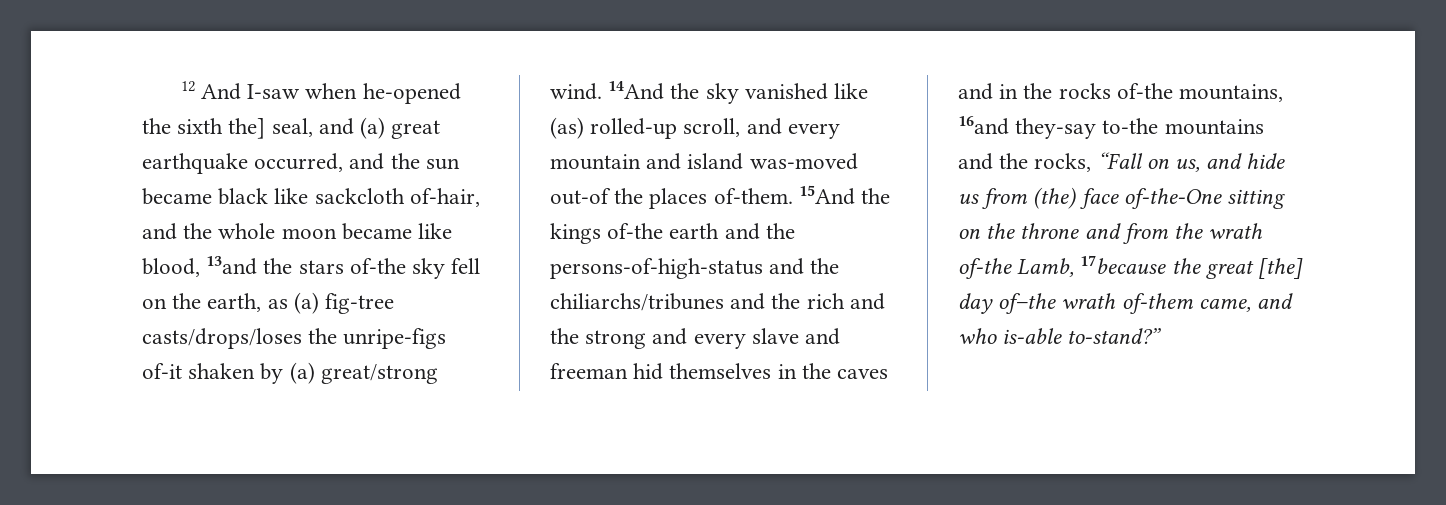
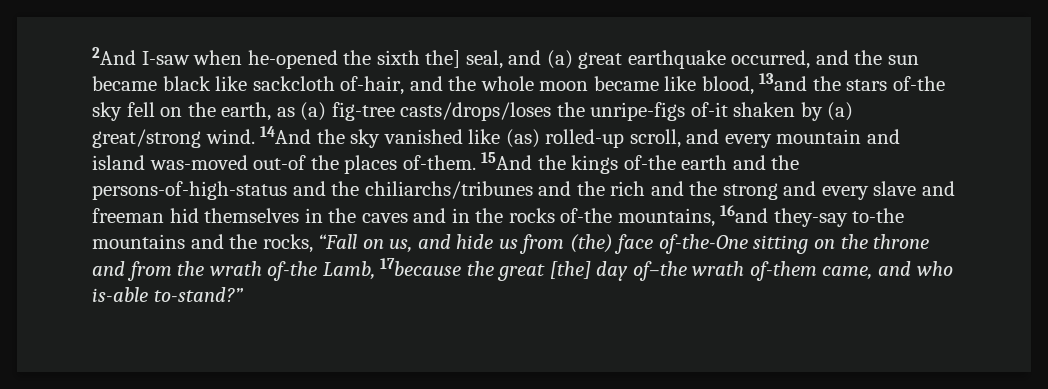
[180,81,241,100] 12 And -> [92,47,136,65] 2And

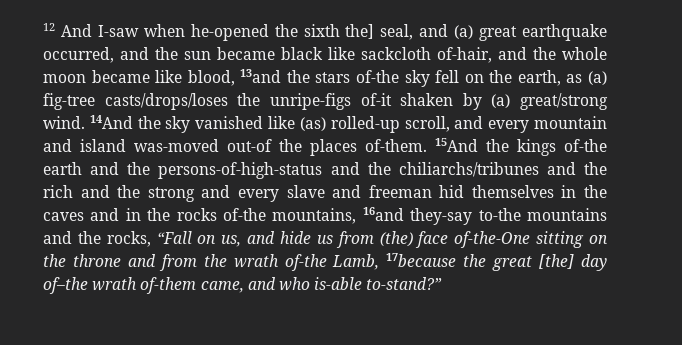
[92,47,136,65] 2And -> [43,23,92,37] 12 And

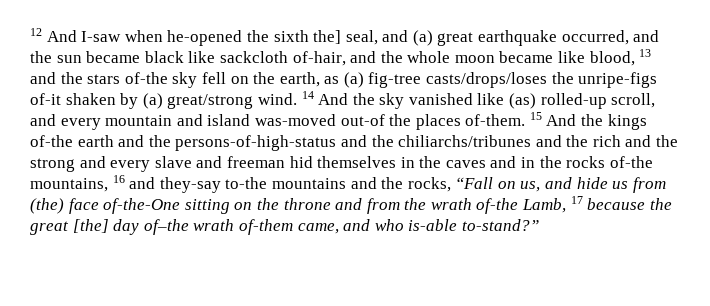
[240,69,282,83] 13and -> [639,49,652,57] [30,72,56,84] 13 and
[89,115,133,129] 14And -> [301,91,349,105] 14 And
[435,138,478,152] 15And -> [529,112,577,126] 15 And
[362,207,404,221] 16and -> [112,175,156,189] 16 and
[386,253,457,267] 17because -> [570,196,646,210] 17 because

